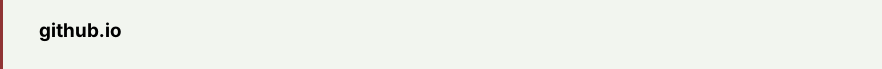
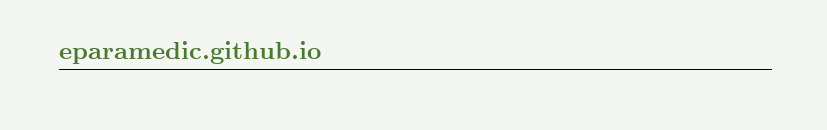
[39,22,122,42] github.io -> [59,41,321,64] eparamedic.github.io

